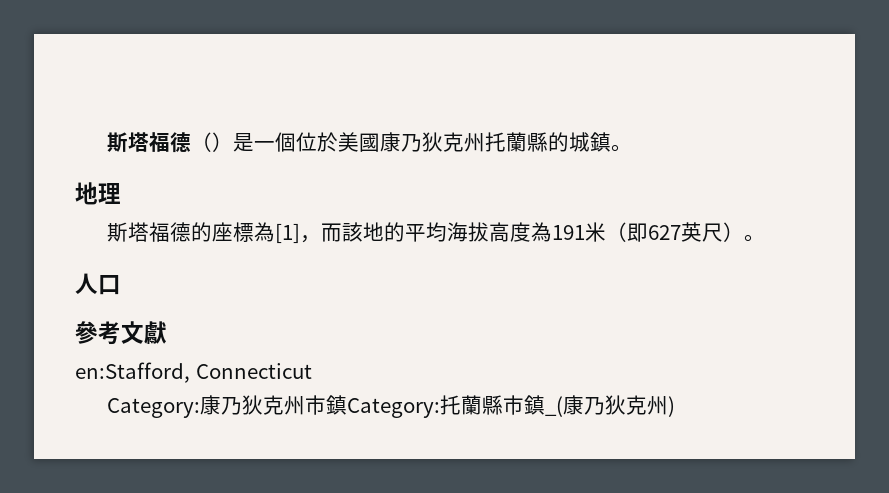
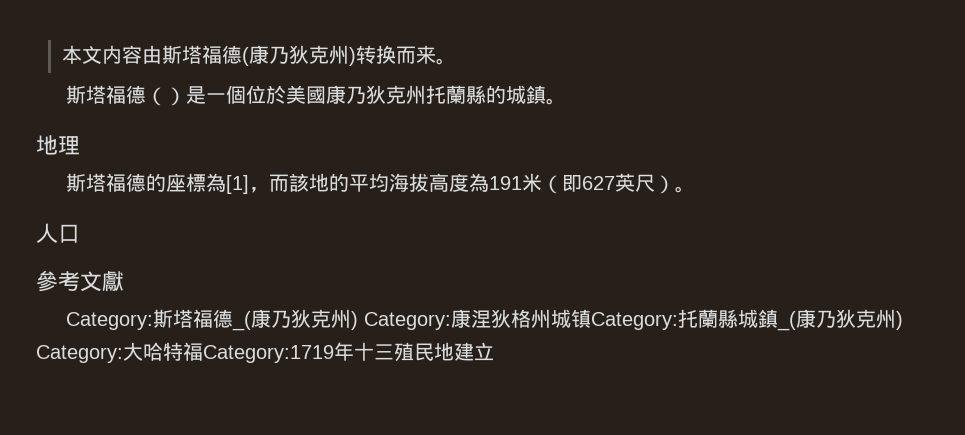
(106, 142) none -> [62,45,457,66] 本文内容由斯塔福德(康乃狄克州)转换而来。 //
[75,362,312,383] [106,395,347,418] // en:Stafford, Connecticut // Category:康乃狄克州市鎮 -> [66,309,592,331] // Category:斯塔福德_(康乃狄克州) Category:康涅狄格州城镇
[502,395,524,415] 市 -> [738,309,759,328] 城
(675, 406) none -> [36,342,494,363] Category:大哈特福Category:1719年十三殖民地建立

